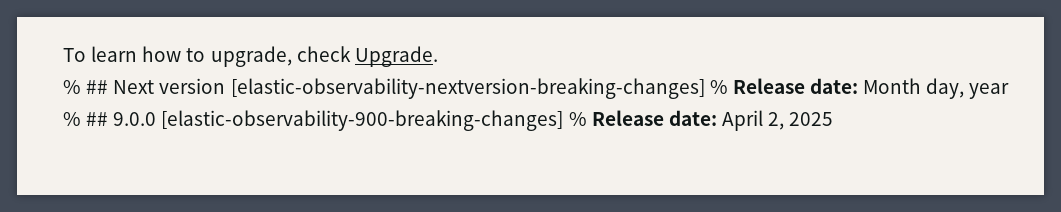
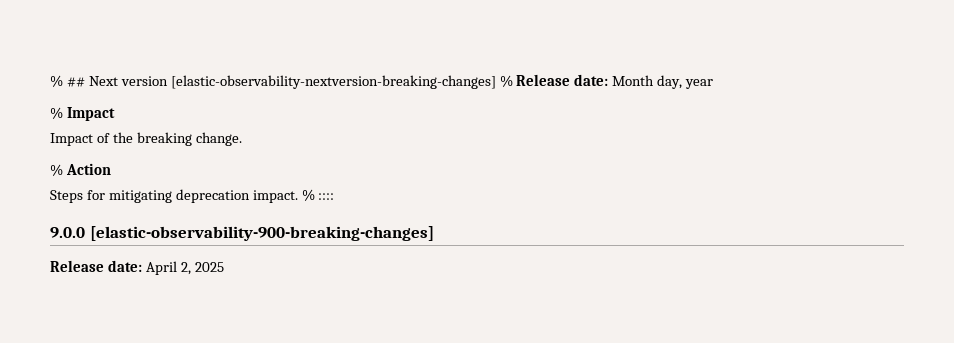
[63,46,438,67] To learn how to upgrade, check Upgrade. // -> (50, 81) none
[86,112,109,126] ## -> [66,107,115,121] [50,132,242,146] [50,163,111,176] [50,189,335,203] Impact // Impact of the breaking change. // % Action // Steps for mitigating deprecation impact. % :::: //
[568,112,587,126] % -> (434, 233) //

